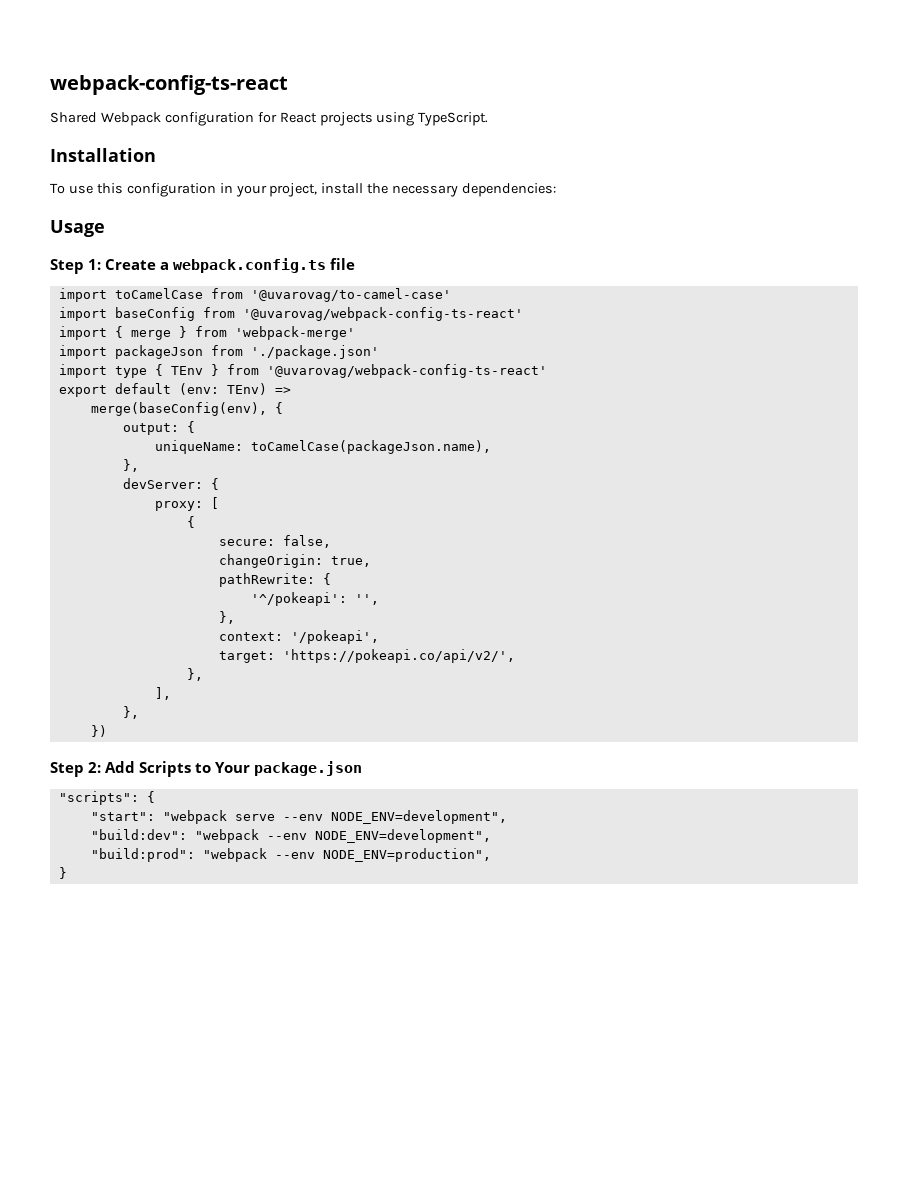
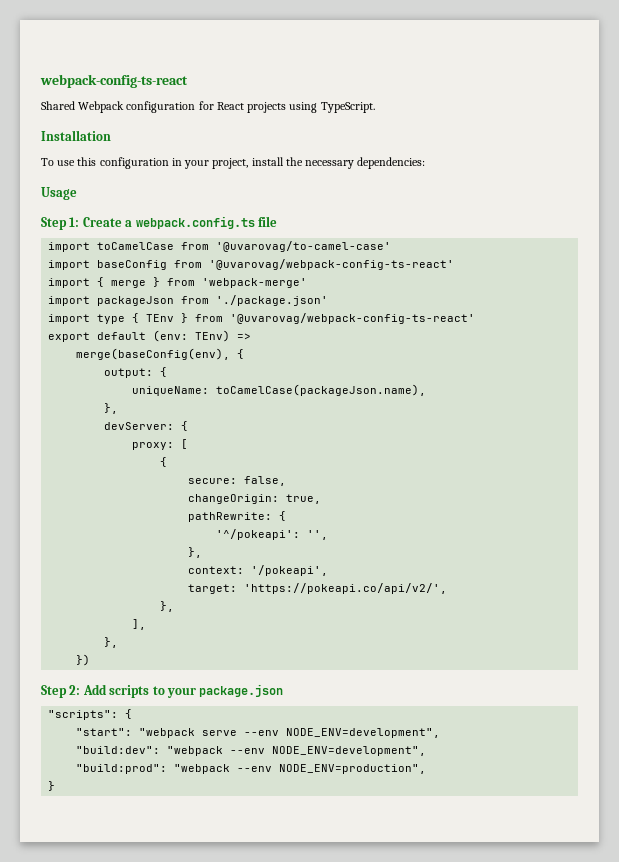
[139,761,251,777] Scripts to Your -> [109,685,196,698] scripts to your

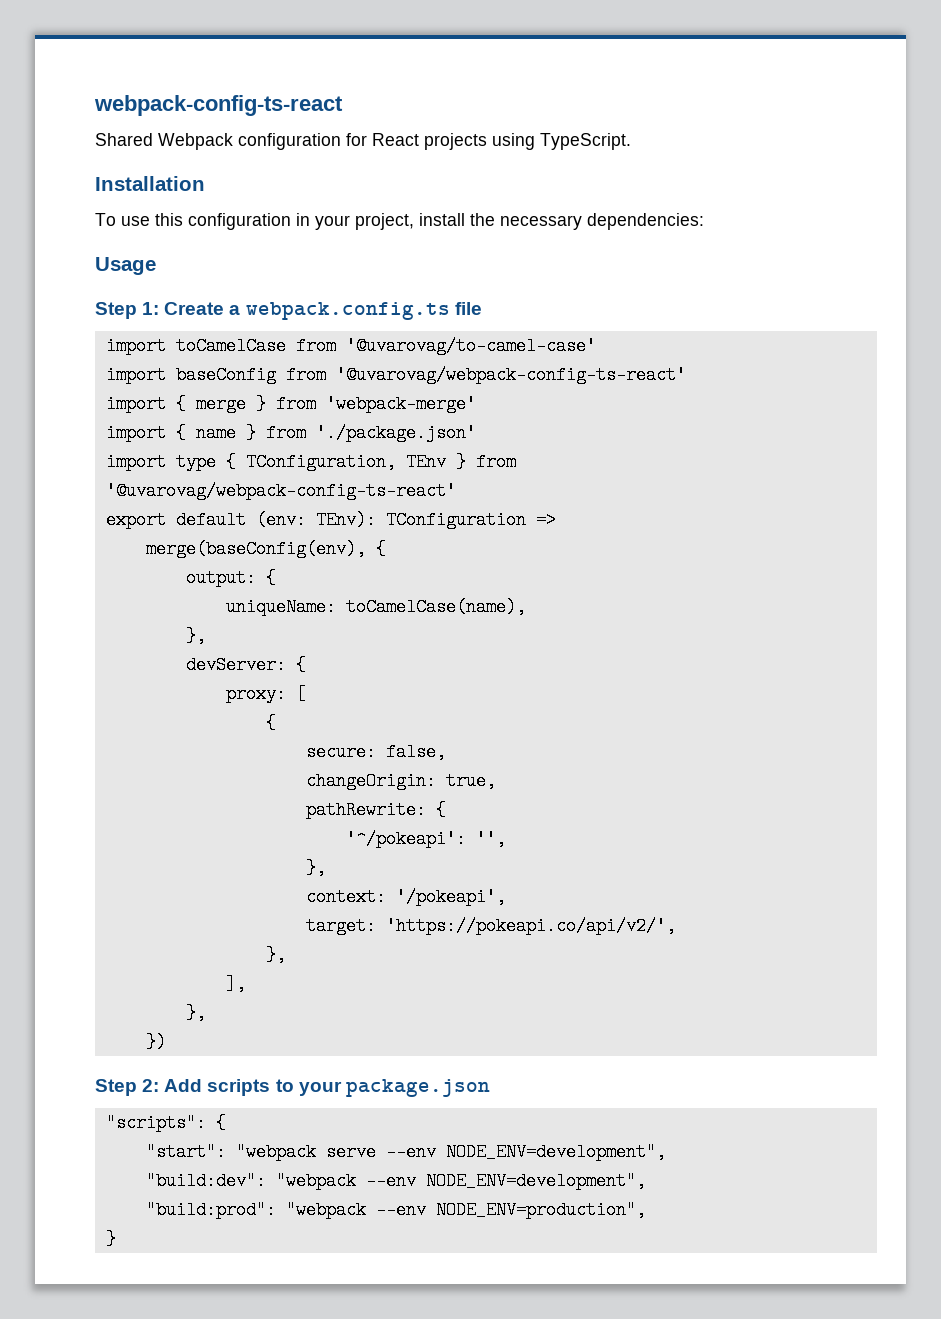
[97,296,175,306] packageJson -> [175,424,256,442] { name }
(140, 318) none -> [245,453,396,471] TConfiguration,
[195,330,231,342] TEnv) -> [315,511,526,529] TEnv): TConfiguration
[216,384,427,396] toCamelCase(packageJson.name), -> [345,598,526,616] toCamelCase(name),

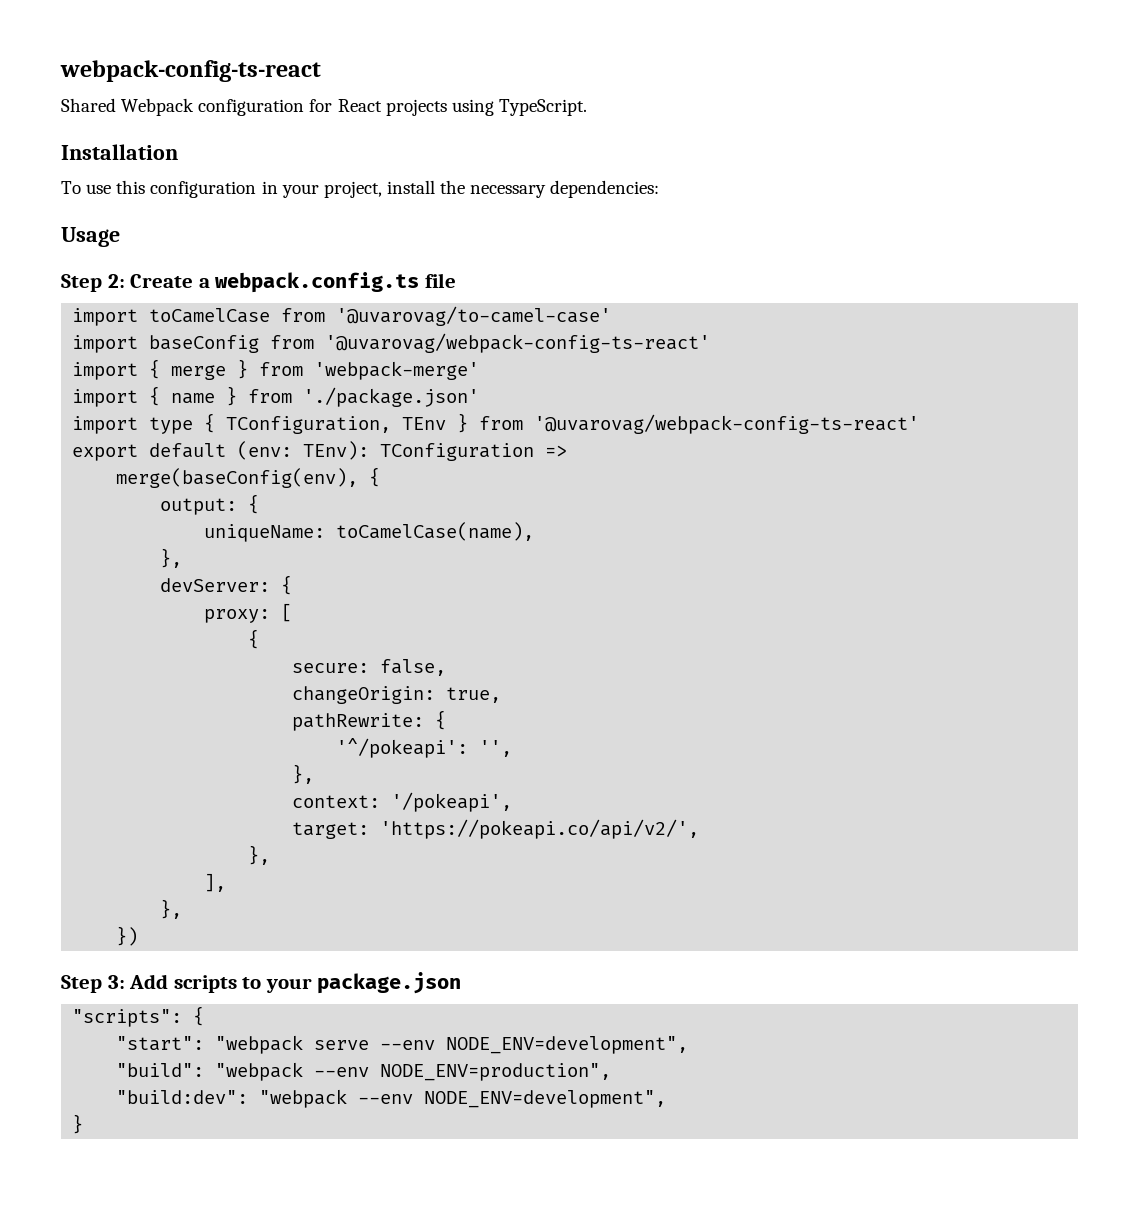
[142,302,160,315] 1: -> [107,274,125,288] 2:
[142,1079,160,1092] 2: -> [107,975,125,989] 3:
(666, 1152) none -> [116,1062,612,1081] // "build": "webpack --env NODE_ENV=production",
[145,1201,646,1219] // "build:prod": "webpack --env NODE_ENV=production", -> (667, 1099) none

